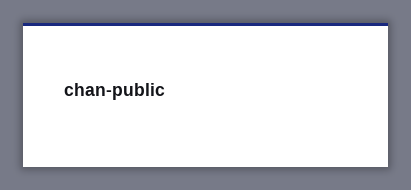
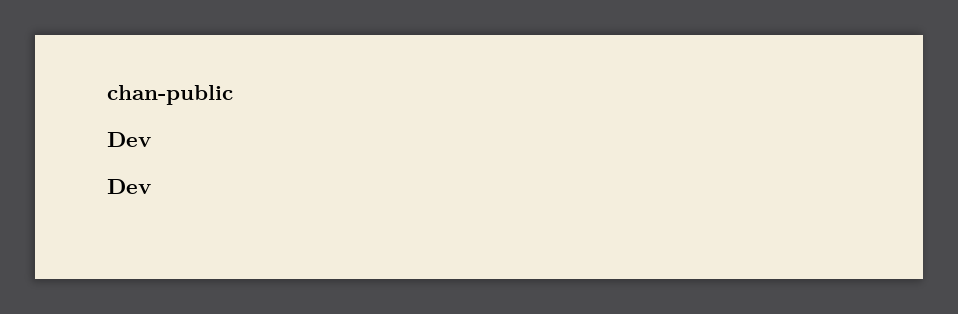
(165, 91) none -> [107,132,151,147] [107,179,151,194] // Dev // Dev

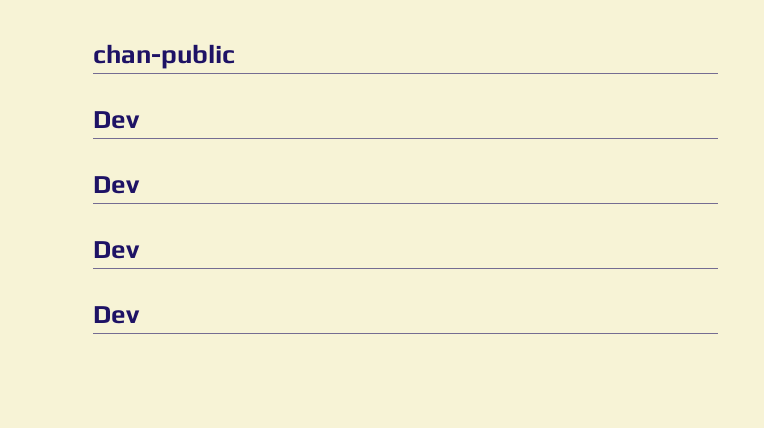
(151, 186) none -> [93,241,140,259] [93,306,140,324] // Dev // Dev

